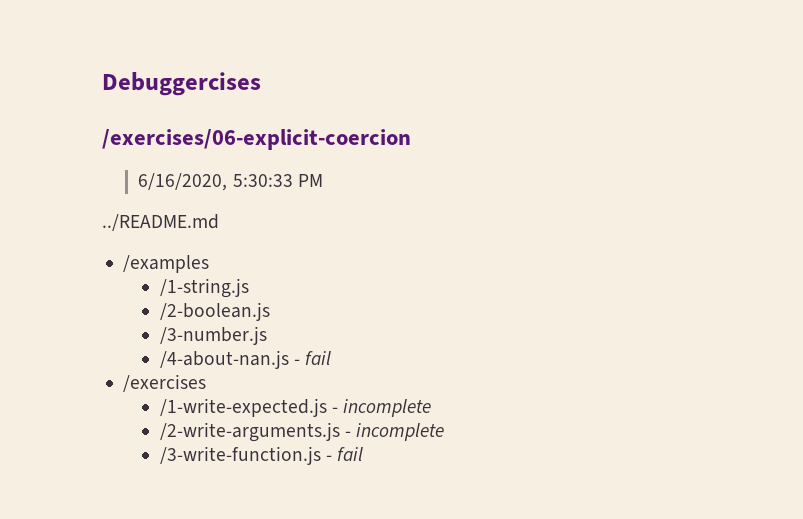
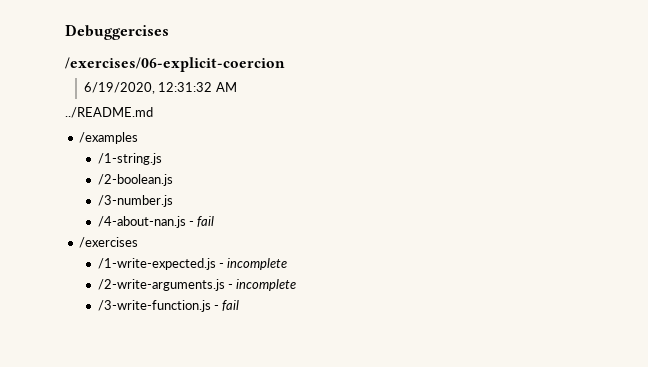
[138,173,323,191] 6/16/2020, 5:30:33 PM -> [83,82,237,94] 6/19/2020, 12:31:32 AM

